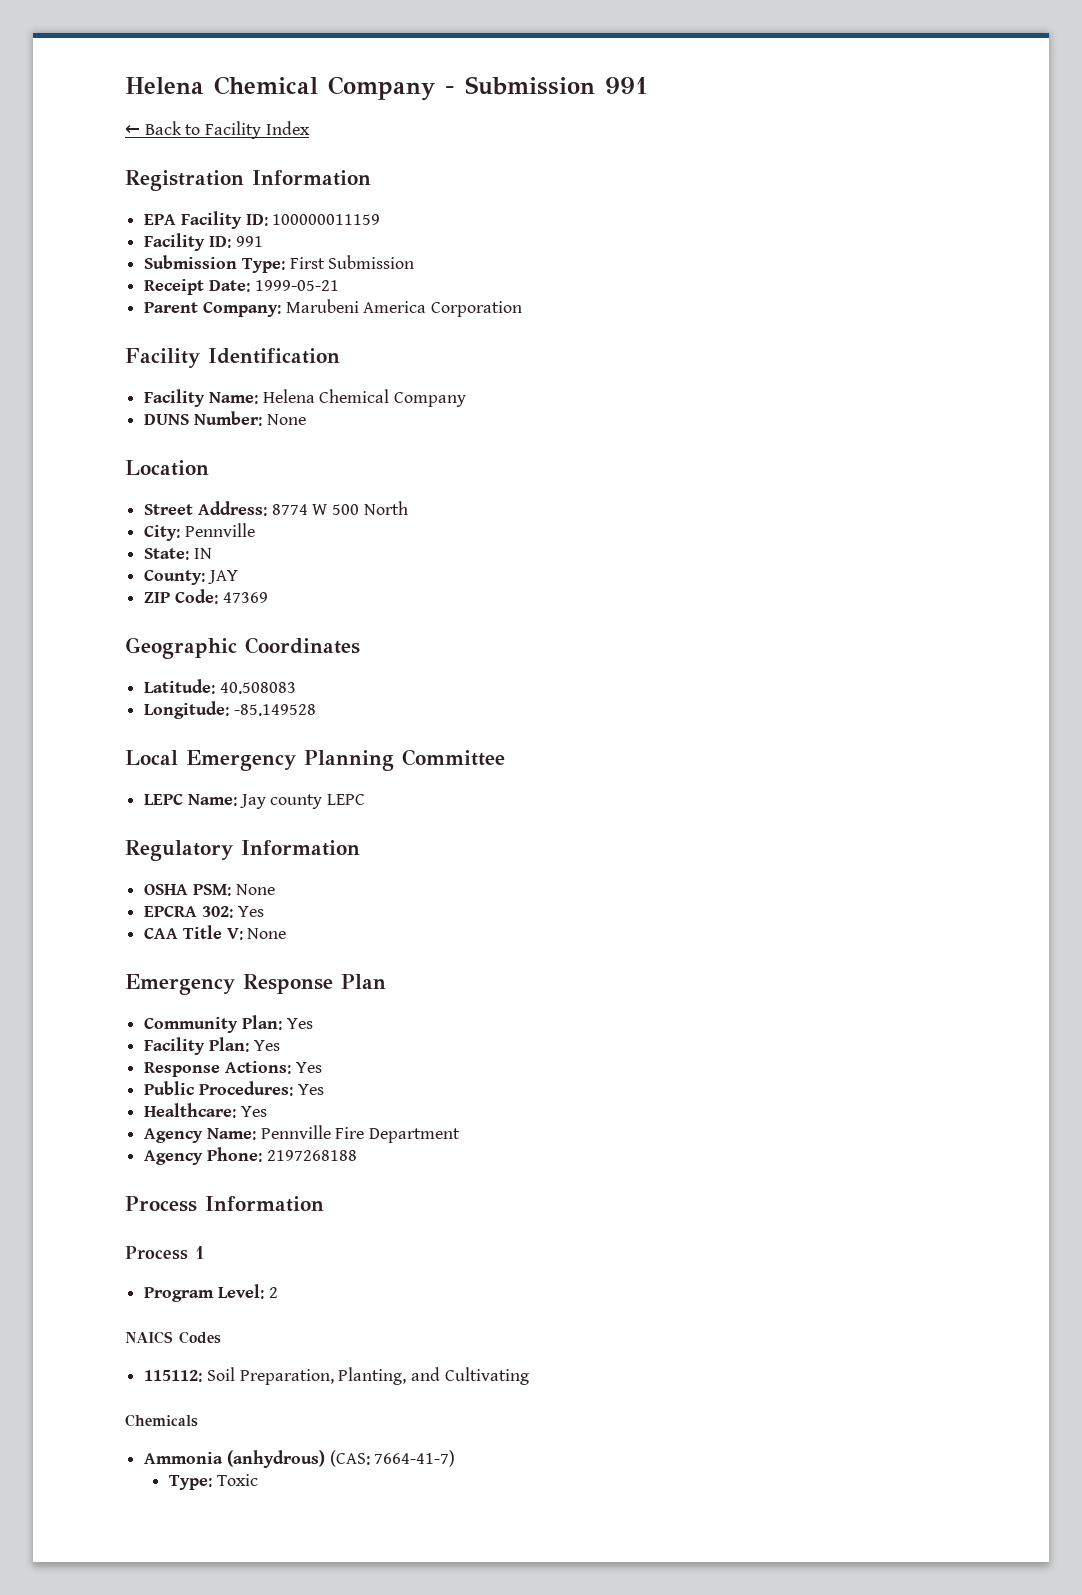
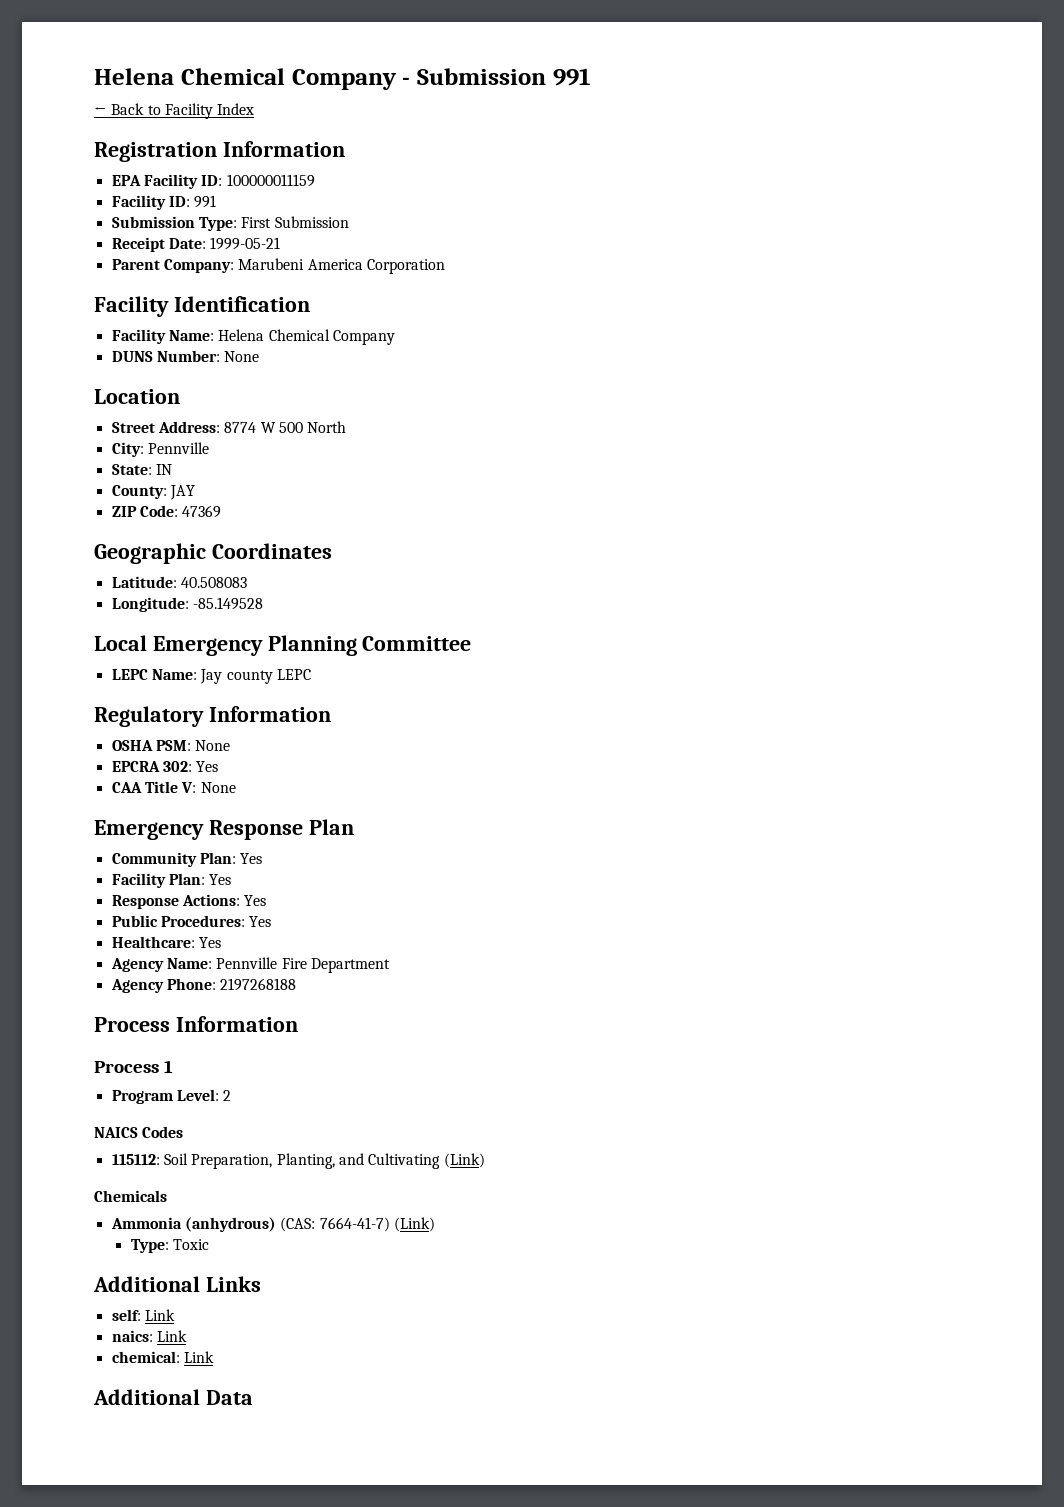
(529, 1376) none -> [443,1153,485,1168] (Link)
(456, 1458) none -> [393,1217,435,1232] (Link)
(258, 1480) none -> [93,1276,261,1292] [111,1309,175,1321] [111,1330,187,1342] [111,1351,214,1363] [93,1389,253,1405] // Additional Links // self: Link // naics: Link // chemical: Link // Additional Data

